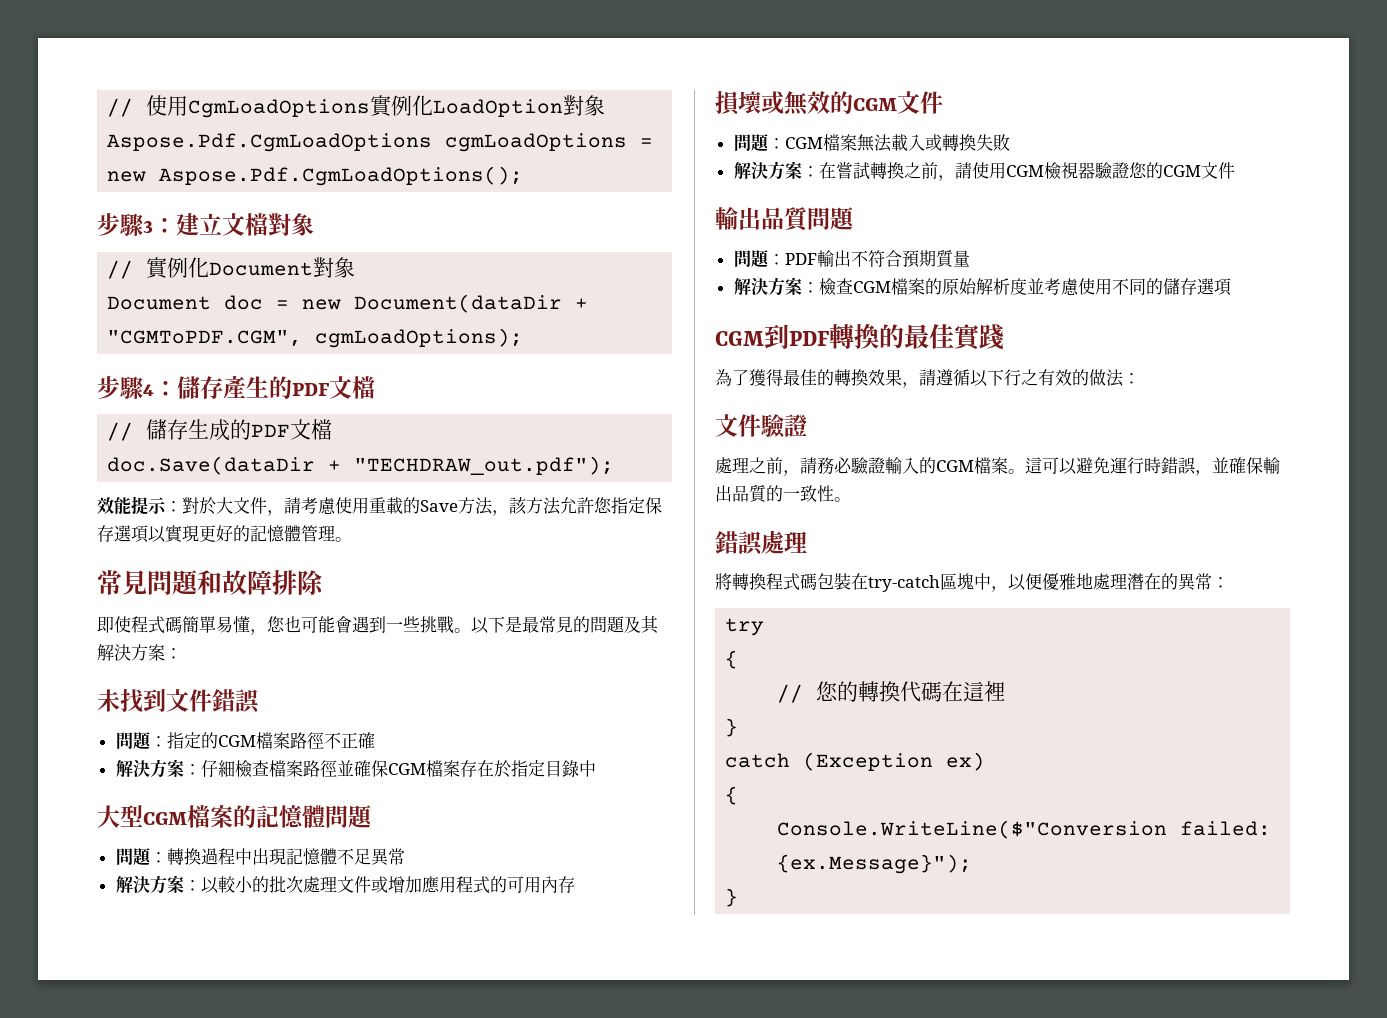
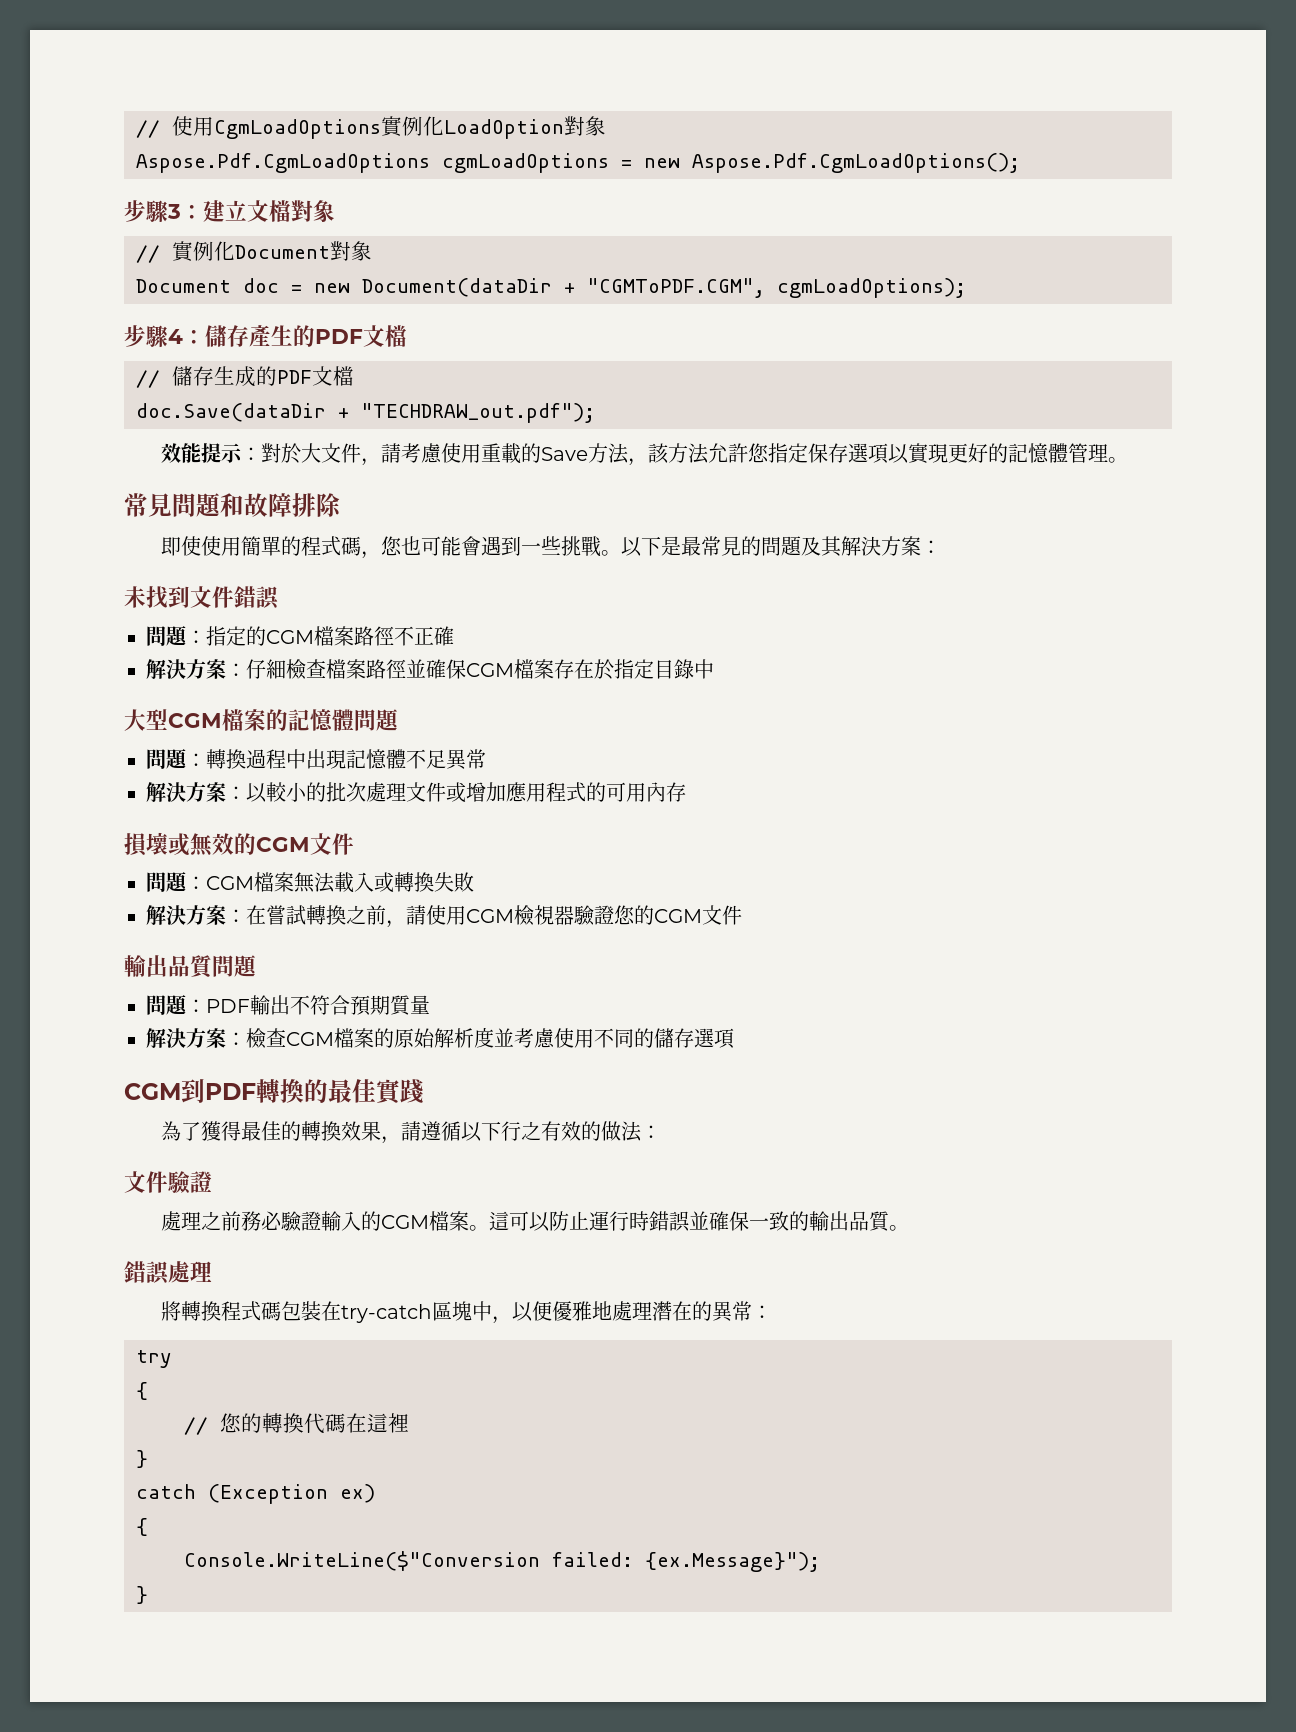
[131,616,250,634] 程式碼簡單易懂 -> [200,536,361,556] 使用簡單的程式碼
[783,457,817,476] ，請 -> (241, 1221) none
[1076,457,1110,474] 避免 -> [548,1211,589,1231] 防止
[1195,457,1280,476] [715,485,834,503] ，並確保輸出品質的一致性 -> [688,1211,890,1232] 並確保一致的輸出品質

